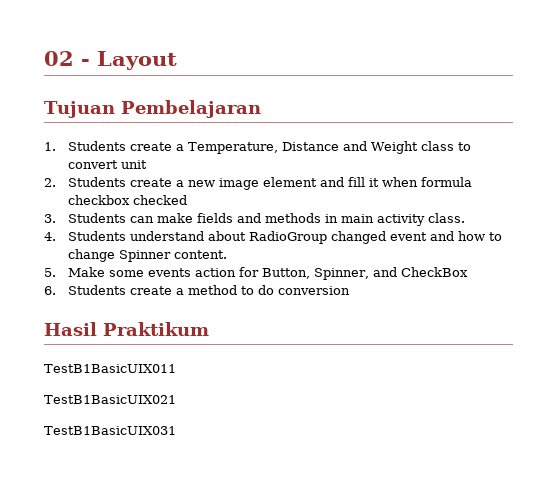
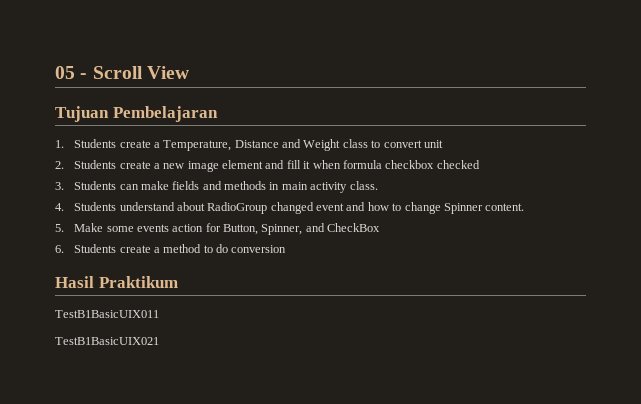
[44,51,177,70] 02 - Layout -> [55,66,189,79] 05 - Scroll View
[44,426,176,435] // TestB1BasicUIX031 -> (159, 341) none

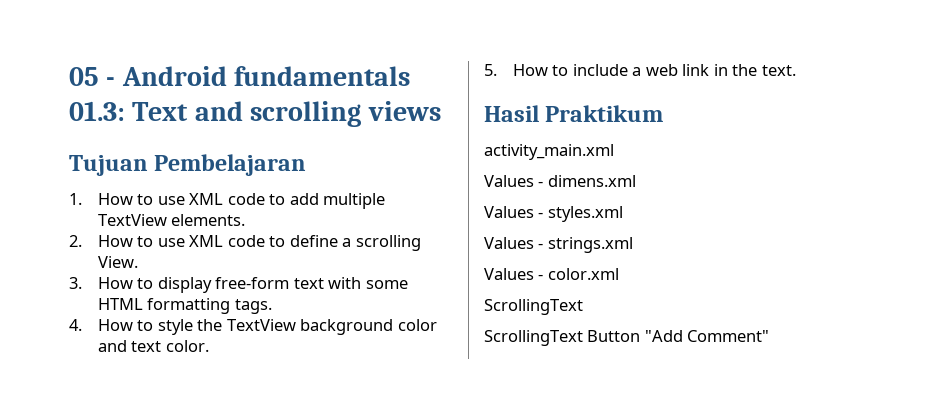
[92,66,189,79] [55,106,218,122] [55,139,443,151] [55,160,480,172] [55,181,378,193] [55,202,525,214] [55,223,381,235] [55,244,287,253] [55,276,178,288] [55,310,159,318] [55,337,159,345] Scroll View // Tujuan Pembelajaran // 1. Students create a Temperature, Distance and Weight class to convert unit // 2. Students create a new image element and fill it when formula checkbox checked // 3. Students can make fields and methods in main activity class. // 4. Students understand about RadioGroup changed event and how to change Spinner content. // 5. Make some events action for Button, Spinner, and CheckBox // 6. Students create a method to do conversion // Hasil Praktikum // TestB1BasicUIX011 // TestB1BasicUIX021 -> [121,66,411,86] [69,101,441,127] [69,154,307,176] [69,193,386,209] [97,214,246,226] [69,235,421,251] [97,256,138,268] [69,277,408,293] [97,298,272,314] [69,319,437,335] [97,340,209,352] [484,64,796,76] [484,105,664,122] [484,144,614,160] [484,175,636,187] [484,206,623,222] [484,237,633,253] [484,268,619,280] [484,299,583,315] [484,330,770,346] Android fundamentals 01.3: Text and scrolling views // Tujuan Pembelajaran // 1. How to use XML code to add multiple TextView elements. // 2. How to use XML code to define a scrolling View. // 3. How to display free-form text with some HTML formatting tags. // 4. How to style the TextView background color and text color. // 5. How to include a web link in the text. // Hasil Praktikum // activity_main.xml // Values - dimens.xml // Values - styles.xml // Values - strings.xml // Values - color.xml // ScrollingText // ScrollingText Button "Add Comment"

